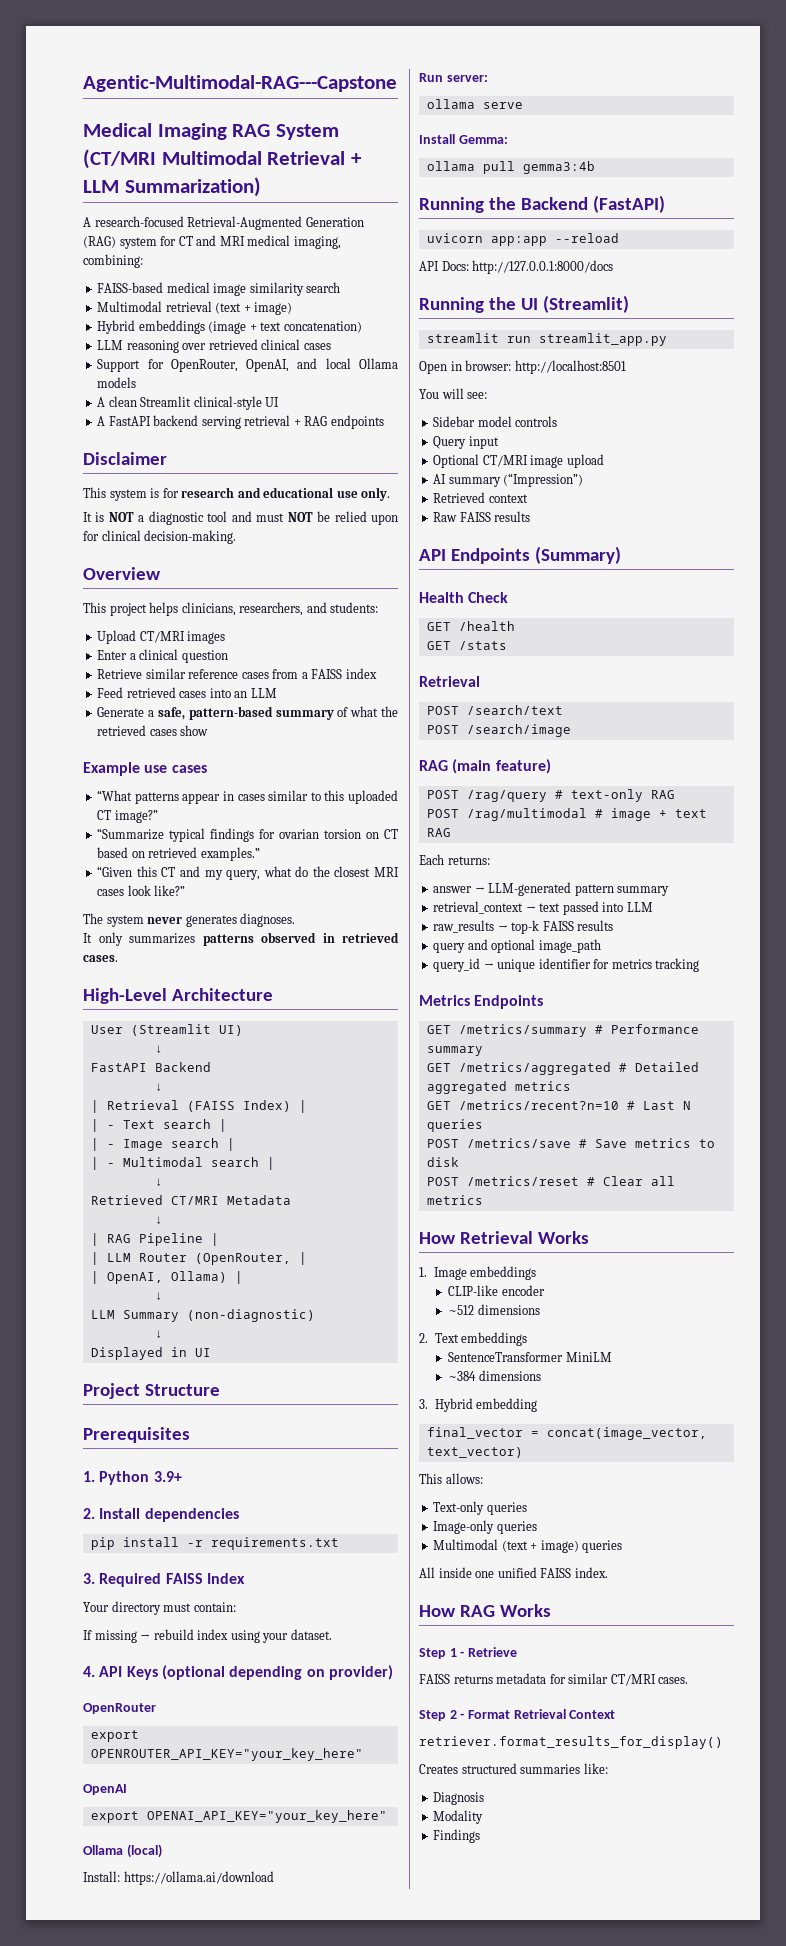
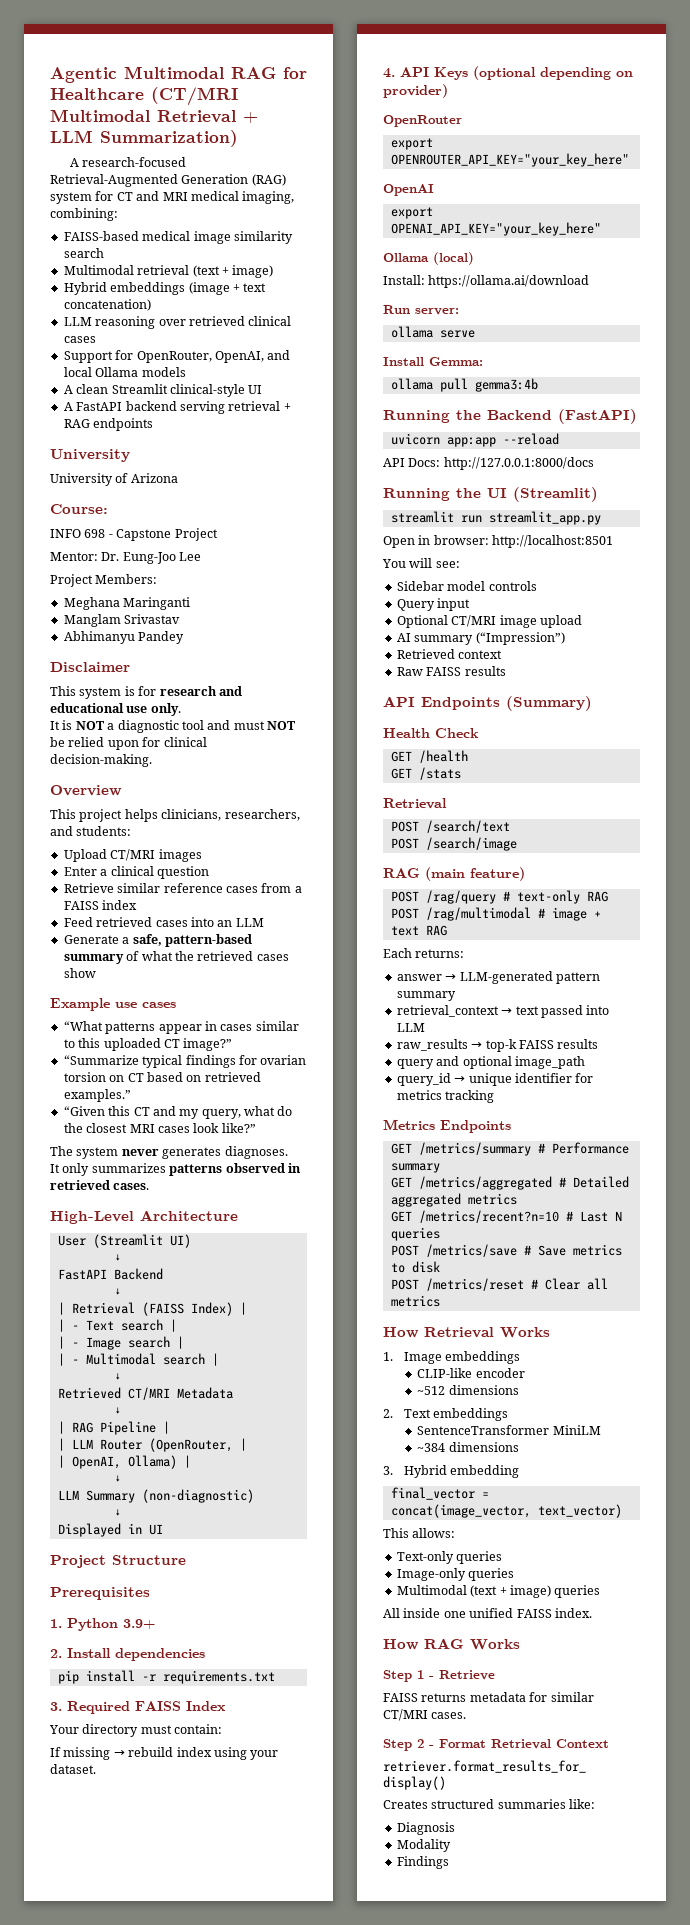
[83,75,397,92] [83,123,340,140] Agentic-Multimodal-RAG---Capstone // Medical Imaging RAG System -> [50,66,307,83] [50,88,144,100] Agentic Multimodal RAG for Healthcare
(384, 422) none -> [50,449,130,462] [50,473,178,486] [50,504,108,514] [50,528,218,541] [50,552,202,564] [50,574,158,587] [63,597,191,610] [63,614,181,627] [63,631,185,644] // University // University of Arizona // Course: // INFO 698 - Capstone Project // Mentor: Dr. Eung-Joo Lee // Project Members: // Meghana Maringanti // Manglam Srivastav // Abhimanyu Pandey

